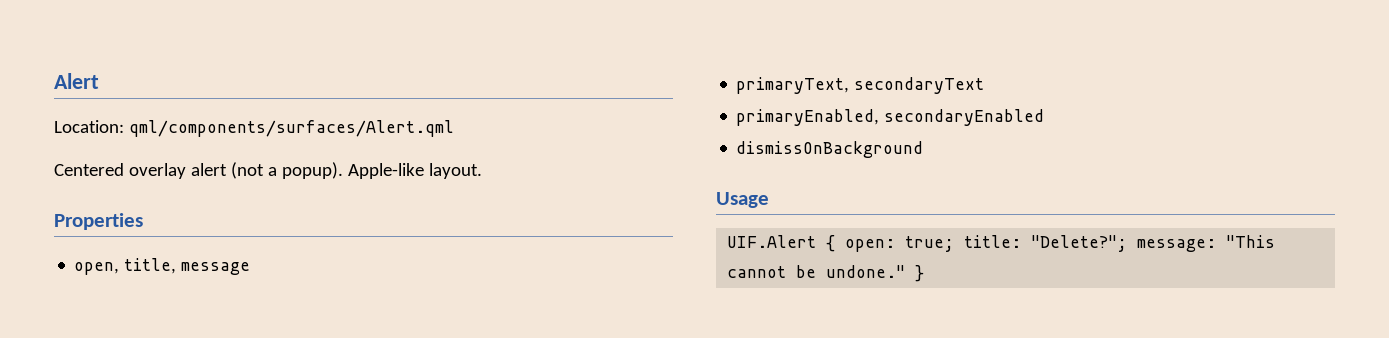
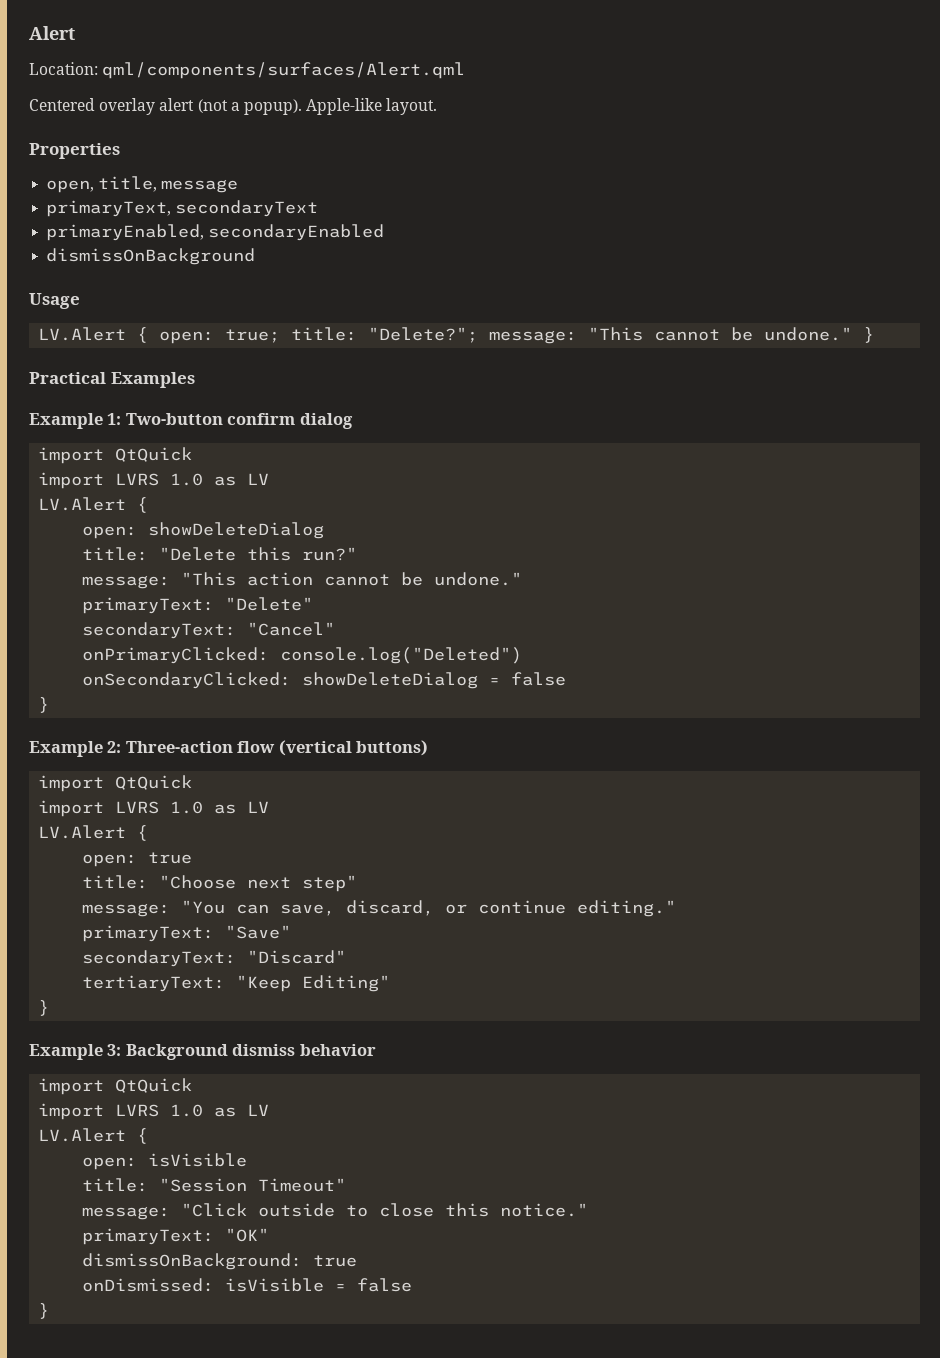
[727,235,817,248] UIF.Alert -> [38,327,127,341] LV.Alert
(925, 273) none -> [29,372,195,388] [29,413,353,429] [38,447,193,464] [38,472,270,489] [38,497,149,513] [82,522,325,539] [82,547,358,561] [82,572,523,589] [82,597,314,614] [82,622,336,639] [82,647,523,664] [82,672,567,689] [38,697,50,713] [29,740,429,757] [38,775,193,792] [38,800,270,817] [38,825,149,841] [82,852,193,867] [82,875,358,892] [82,900,677,917] [82,925,292,942] [82,950,347,967] [82,975,391,992] [38,1000,50,1016] [29,1044,376,1060] [38,1078,193,1095] [38,1103,270,1120] [38,1128,149,1144] [82,1153,248,1170] [82,1178,347,1192] [82,1203,589,1220] [82,1228,270,1245] [82,1253,358,1270] [82,1278,413,1292] [38,1303,50,1319] // Practical Examples // Example 1: Two-button confirm dialog // import QtQuick // import LVRS 1.0 as LV // LV.Alert { // open: showDeleteDialog // title: "Delete this run?" // message: "This action cannot be undone." // primaryText: "Delete" // secondaryText: "Cancel" // onPrimaryClicked: console.log("Deleted") // onSecondaryClicked: showDeleteDialog = false // } // Example 2: Three-action flow (vertical buttons) // import QtQuick // import LVRS 1.0 as LV // LV.Alert { // open: true // title: "Choose next step" // message: "You can save, discard, or continue editing." // primaryText: "Save" // secondaryText: "Discard" // tertiaryText: "Keep Editing" // } // Example 3: Background dismiss behavior // import QtQuick // import LVRS 1.0 as LV // LV.Alert { // open: isVisible // title: "Session Timeout" // message: "Click outside to close this notice." // primaryText: "OK" // dismissOnBackground: true // onDismissed: isVisible = false // }

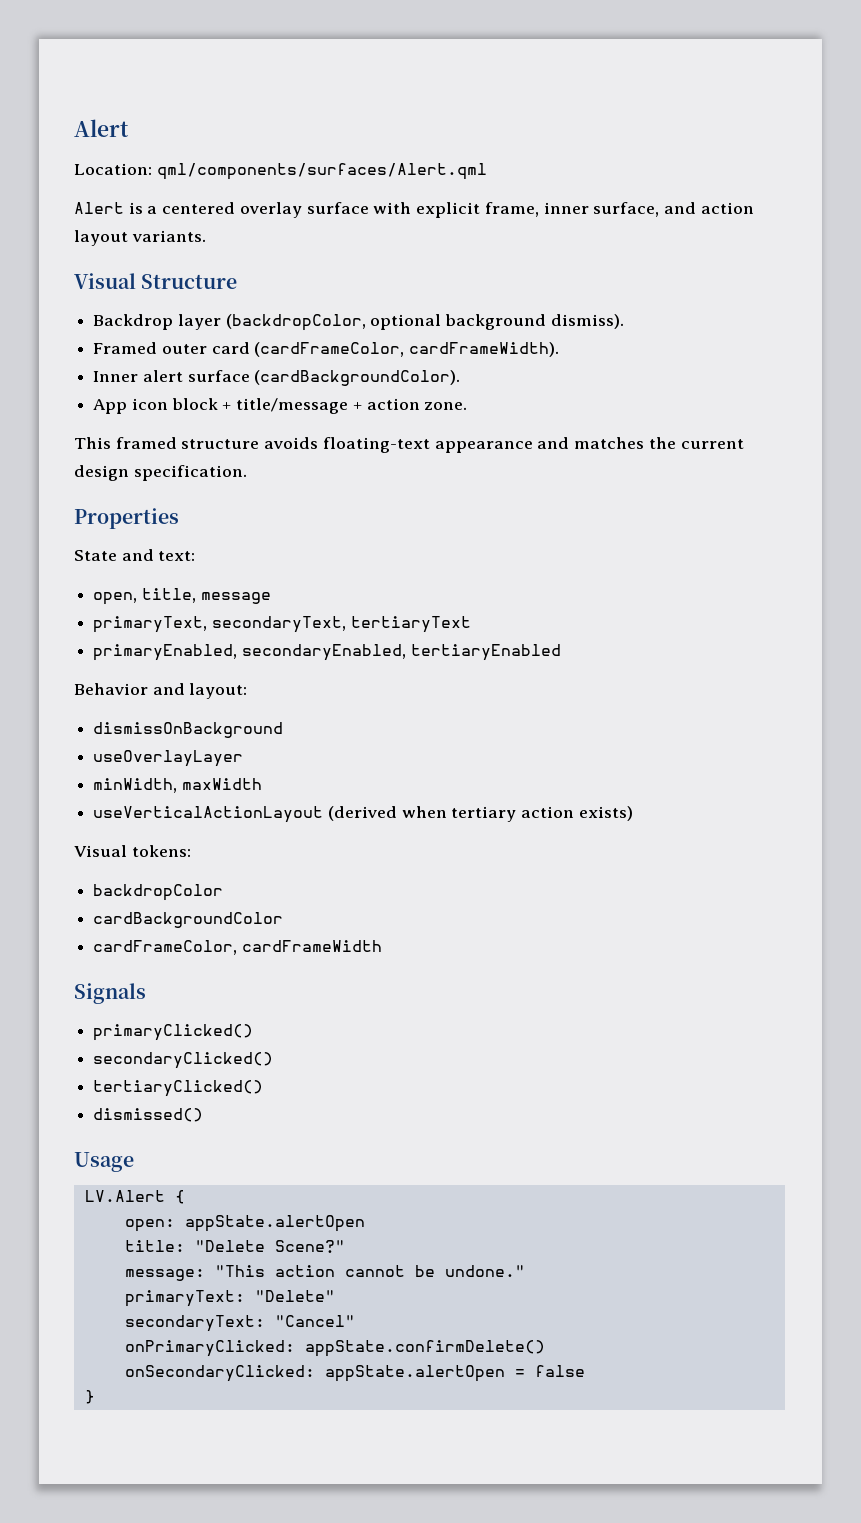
[29,98,438,115] [29,143,120,159] Centered overlay alert (not a popup). Apple-like layout. // Properties -> [74,202,754,218] [74,230,206,246] [74,273,238,289] [93,314,624,331] [93,342,560,357] [93,370,461,386] [93,398,468,414] [74,437,744,453] [74,465,247,481] [74,508,179,529] [74,549,196,561] Alert is a centered overlay surface with explicit frame, inner surface, and action layout variants. // Visual Structure // Backdrop layer (backdropColor, optional background dismiss). // Framed outer card (cardFrameColor, cardFrameWidth). // Inner alert surface (cardBackgroundColor). // App icon block + title/message + action zone. // This framed structure avoids floating-text appearance and matches the current design specification. // Properties // State and text:
[175,200,319,217] secondaryText -> [211,616,471,633] secondaryText, tertiaryText
[208,224,385,241] [46,248,256,265] [29,293,80,309] [38,327,875,344] [29,372,195,388] [29,413,353,429] [38,447,193,464] [38,472,270,489] [38,497,149,513] [82,522,325,539] secondaryEnabled // dismissOnBackground // Usage // LV.Alert { open: true; title: "Delete?"; message: "This cannot be undone." } // Practical Examples // Example 1: Two-button confirm dialog // import QtQuick // import LVRS 1.0 as LV // LV.Alert { // open: showDeleteDialog -> [241,644,561,661] [74,683,248,699] [93,722,284,738] [93,750,244,767] [93,778,262,793] [93,806,633,823] [74,845,191,857] [93,884,224,901] [93,912,284,928] [93,940,382,955] [74,983,146,1004] [93,1024,254,1041] [93,1052,274,1069] [93,1080,264,1097] [93,1108,204,1122] [74,1152,134,1172] [84,1190,185,1204] [124,1215,365,1232] secondaryEnabled, tertiaryEnabled // Behavior and layout: // dismissOnBackground // useOverlayLayer // minWidth, maxWidth // useVerticalActionLayout (derived when tertiary action exists) // Visual tokens: // backdropColor // cardBackgroundColor // cardFrameColor, cardFrameWidth // Signals // primaryClicked() // secondaryClicked() // tertiaryClicked() // dismissed() // Usage // LV.Alert { // open: appState.alertOpen
[247,547,358,561] this run?" -> [274,1240,345,1253] Scene?"
[280,647,523,664] console.log("Deleted") -> [304,1340,545,1357] appState.confirmDelete()
[302,672,567,689] [38,697,50,713] [29,740,429,757] [38,775,193,792] [38,800,270,817] [38,825,149,841] [82,852,193,867] [82,875,358,892] [82,900,677,917] [82,925,292,942] [82,950,347,967] [82,975,391,992] [38,1000,50,1016] [29,1044,376,1060] [38,1078,193,1095] [38,1103,270,1120] [38,1128,149,1144] [82,1153,248,1170] [82,1178,347,1192] [82,1203,589,1220] [82,1228,270,1245] [82,1253,358,1270] [82,1278,413,1292] [38,1303,50,1319] showDeleteDialog = false // } // Example 2: Three-action flow (vertical buttons) // import QtQuick // import LVRS 1.0 as LV // LV.Alert { // open: true // title: "Choose next step" // message: "You can save, discard, or continue editing." // primaryText: "Save" // secondaryText: "Discard" // tertiaryText: "Keep Editing" // } // Example 3: Background dismiss behavior // import QtQuick // import LVRS 1.0 as LV // LV.Alert { // open: isVisible // title: "Session Timeout" // message: "Click outside to close this notice." // primaryText: "OK" // dismissOnBackground: true // onDismissed: isVisible = false // } -> [324,1365,585,1382] [84,1390,95,1404] appState.alertOpen = false // }

